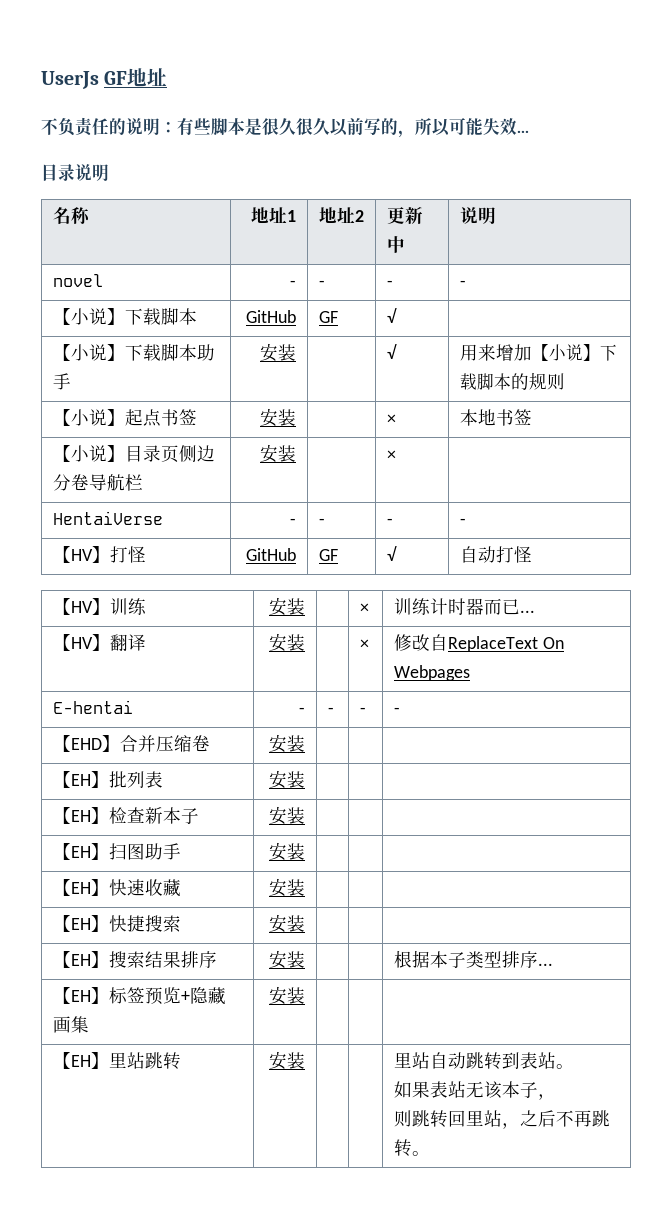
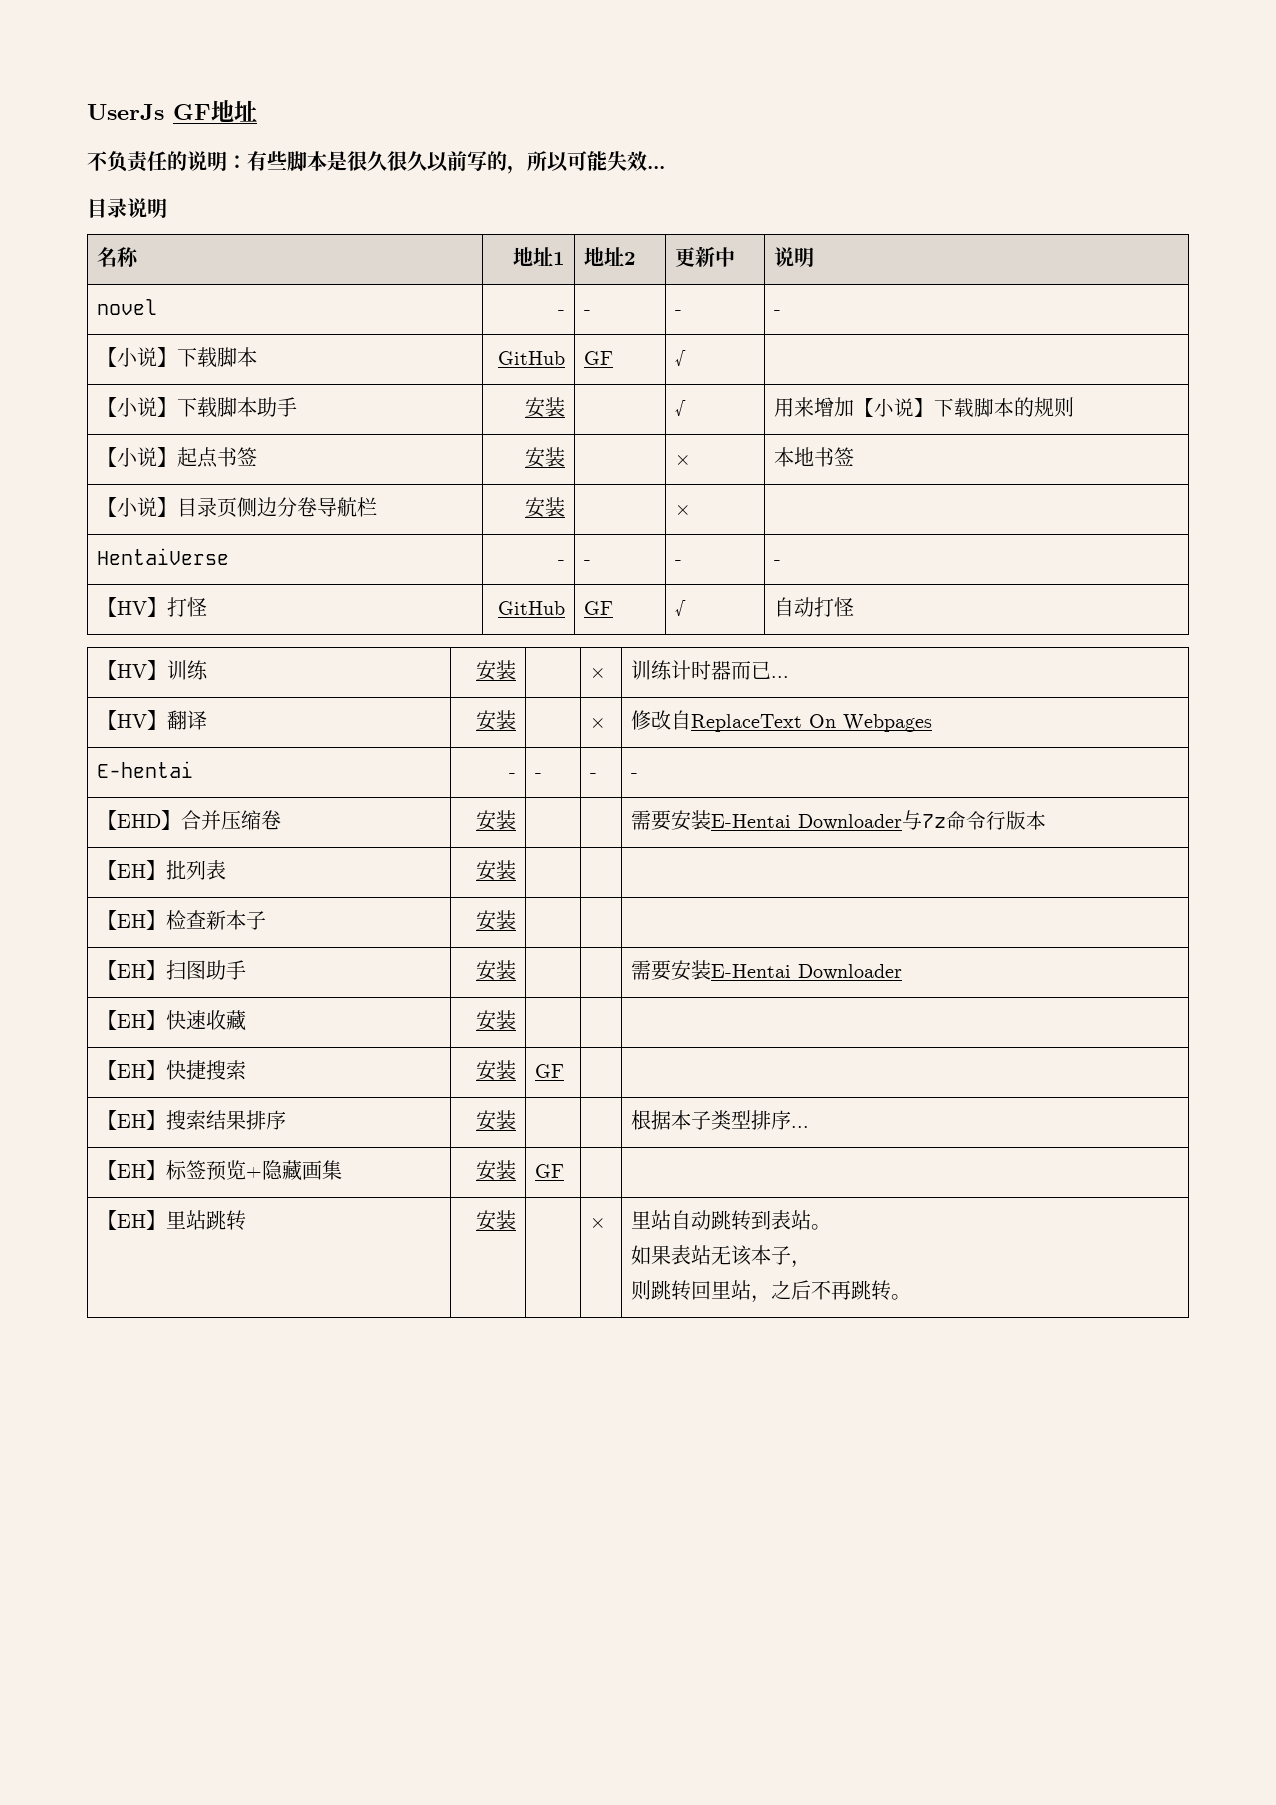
(306, 743) none -> [631,810,1047,831] 需要安装E-Hentai Downloader与7z命令行版本
(306, 851) none -> [631,960,903,981] 需要安装E-Hentai Downloader
(306, 923) none -> [535,1064,565,1078] GF
(306, 995) none -> [535,1164,565,1178] GF
(306, 1060) none -> [590,1218,607,1228] ×

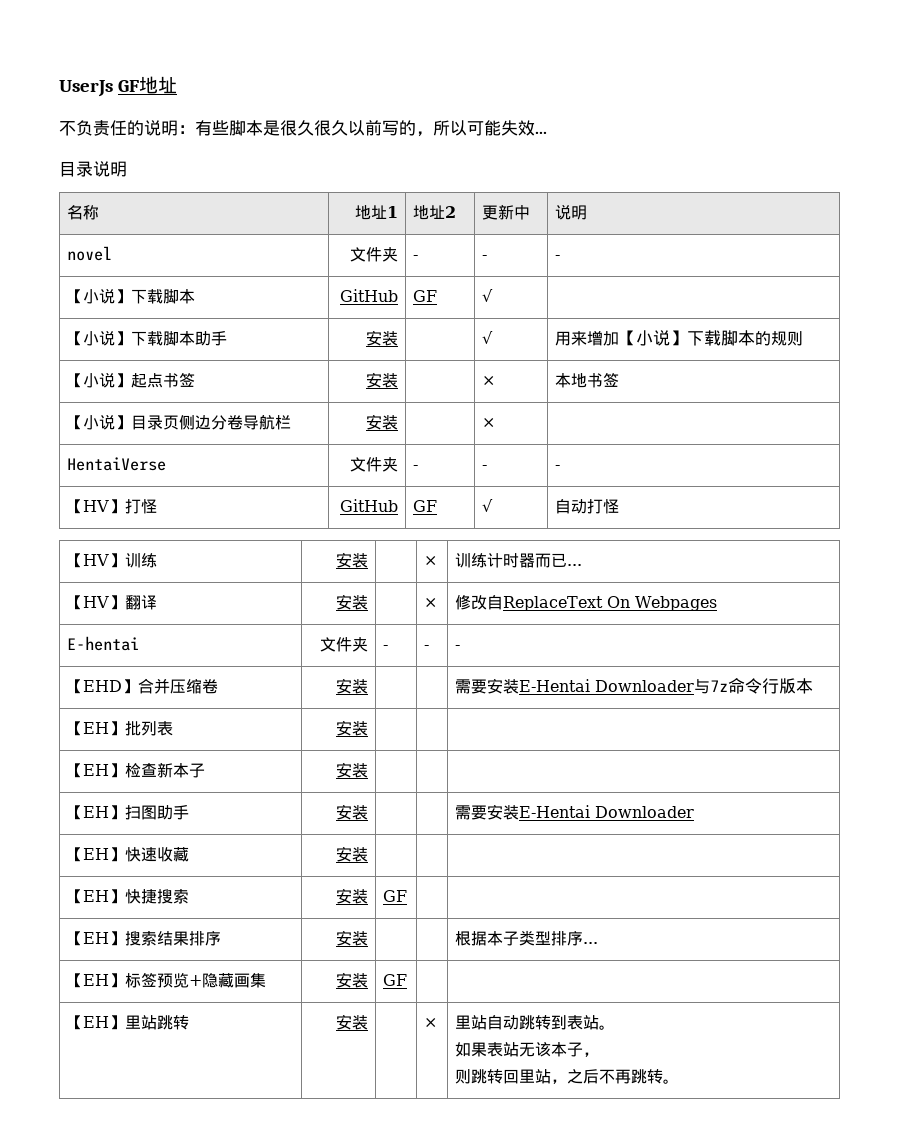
[557,310,565,315] - -> [349,247,398,262] 文件夹
[557,560,565,565] - -> [349,457,398,472] 文件夹
[508,773,516,778] - -> [319,637,368,652] 文件夹

